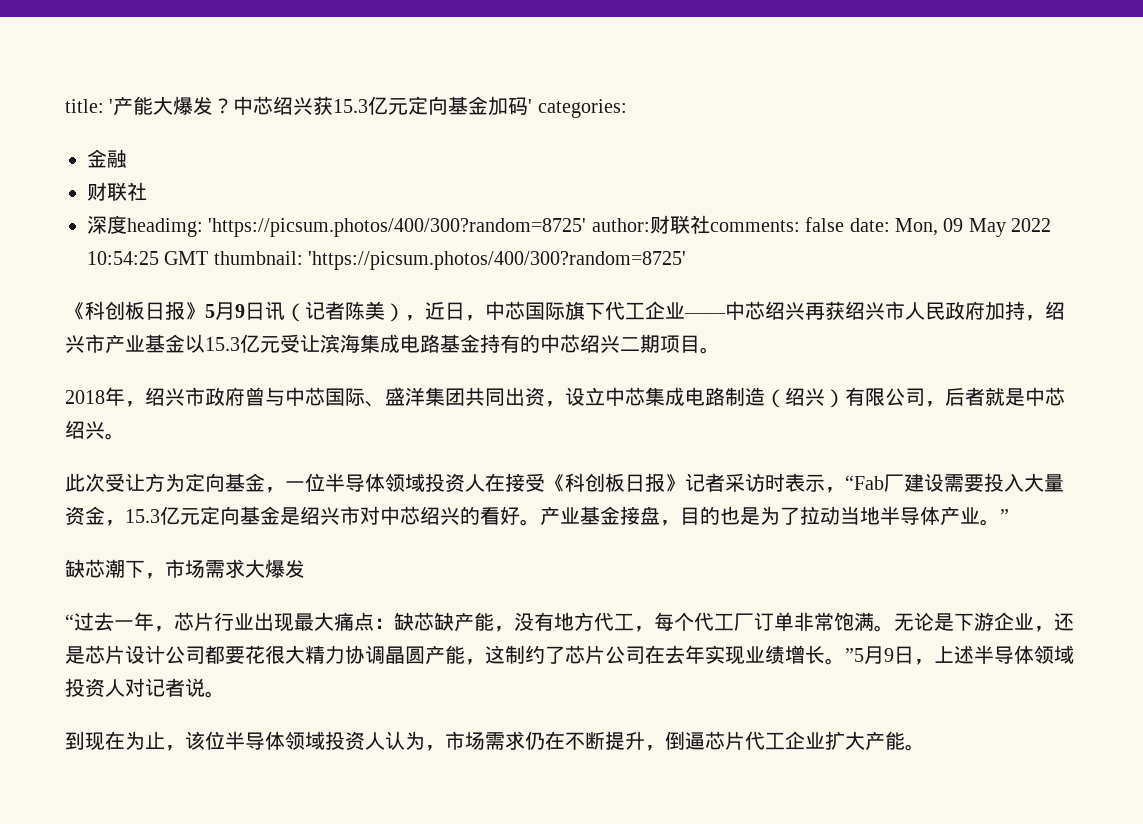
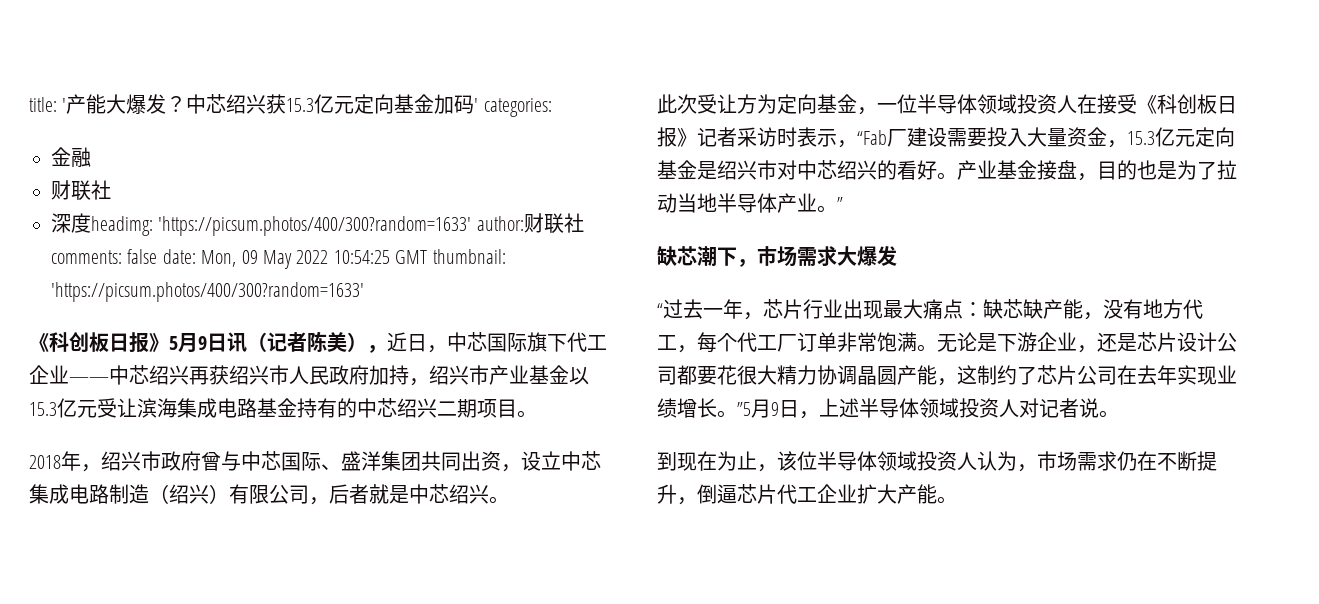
[208,218,587,237] 'https://picsum.photos/400/300?random=8725' -> [158,216,472,236] 'https://picsum.photos/400/300?random=1633'
[308,251,687,270] 'https://picsum.photos/400/300?random=8725' -> [51,282,364,302] 'https://picsum.photos/400/300?random=1633'

